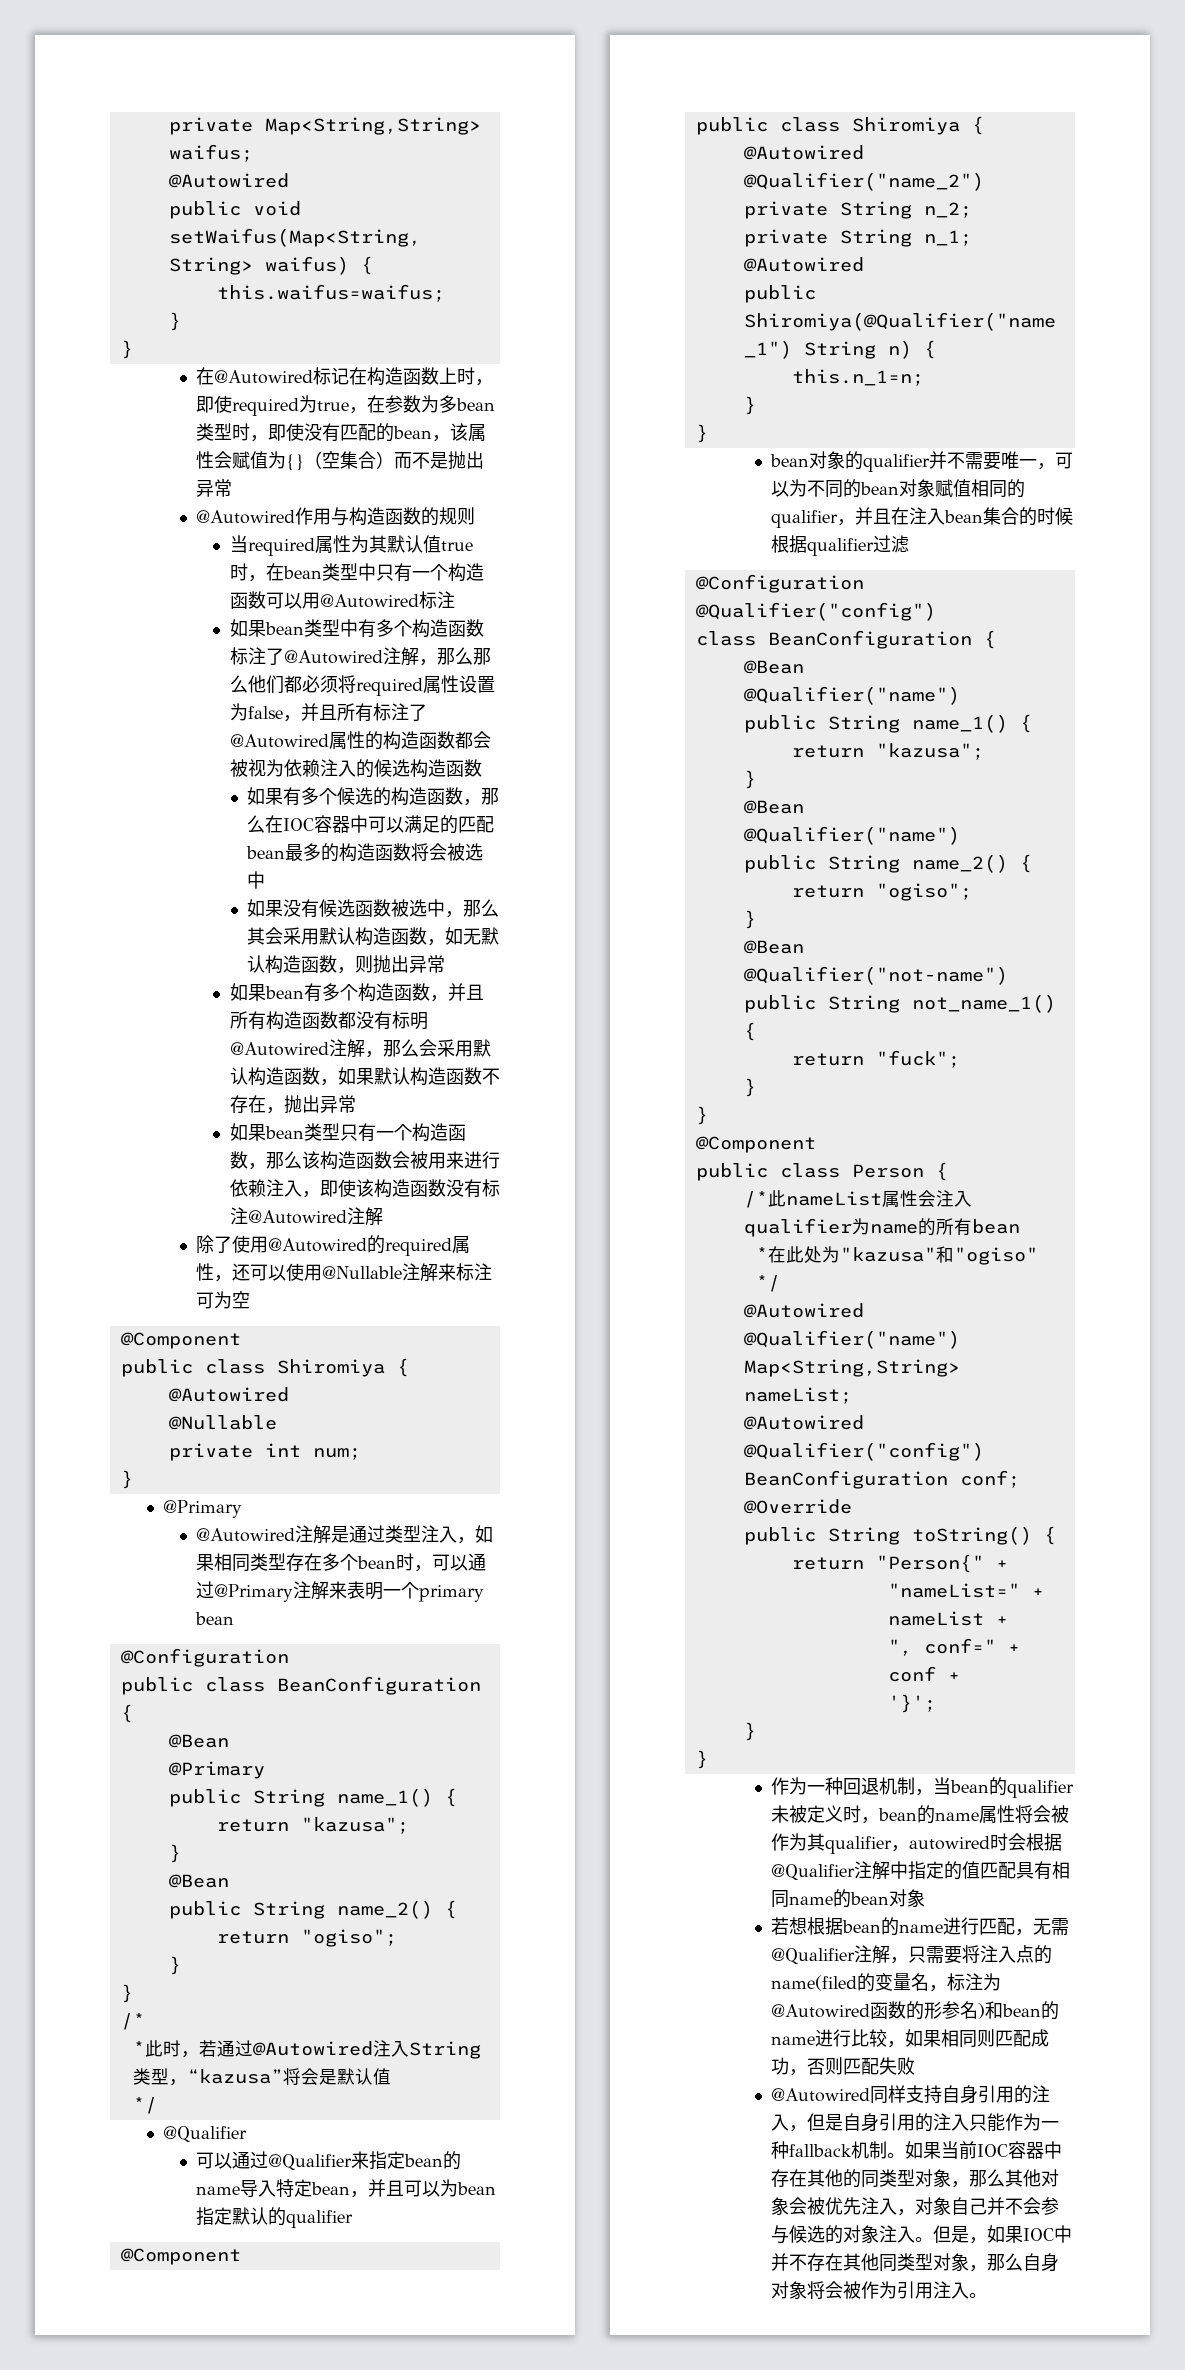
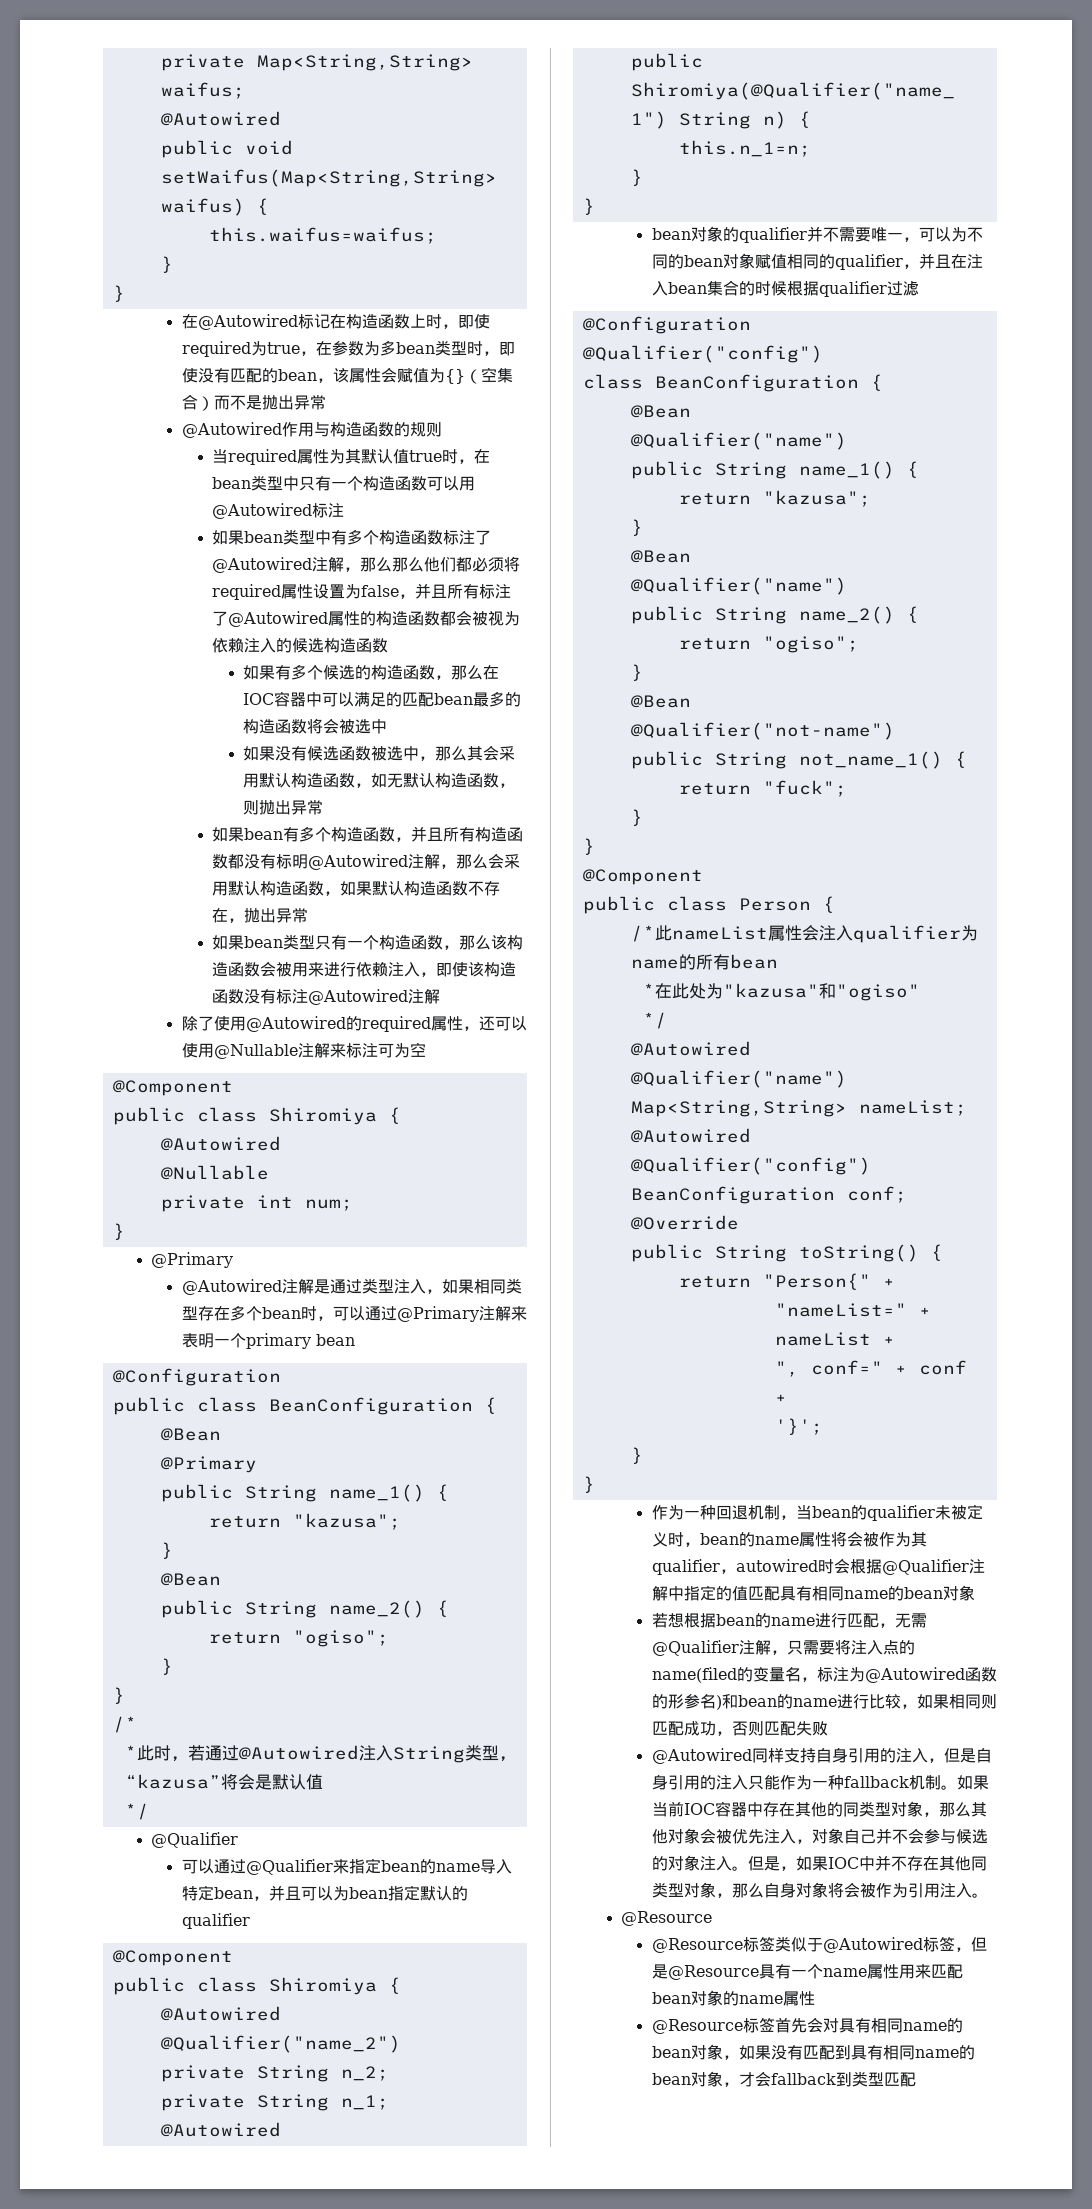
(988, 2295) none -> [621,1911,713,1926] [651,1936,987,1953] [651,1964,963,1980] [651,1990,815,2006] [651,2017,963,2034] [651,2044,975,2060] [651,2071,916,2087] // @Resource // @Resource标签类似于@Autowired标签，但是@Resource具有一个name属性用来匹配bean对象的name属性 // @Resource标签首先会对具有相同name的bean对象，如果没有匹配到具有相同name的bean对象，才会fallback到类型匹配

